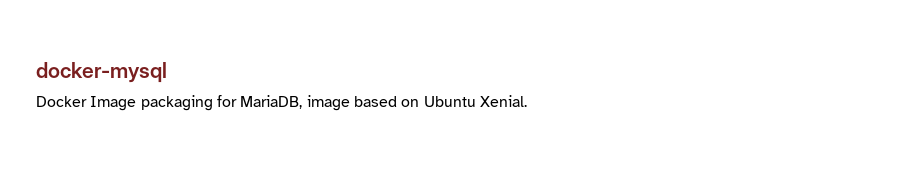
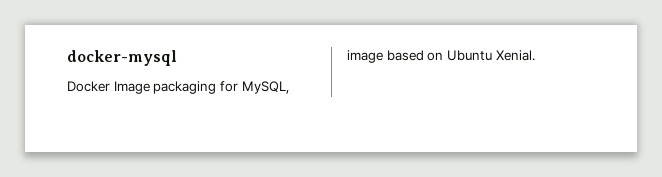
[240,95,303,109] MariaDB, -> [241,81,289,94] MySQL,

